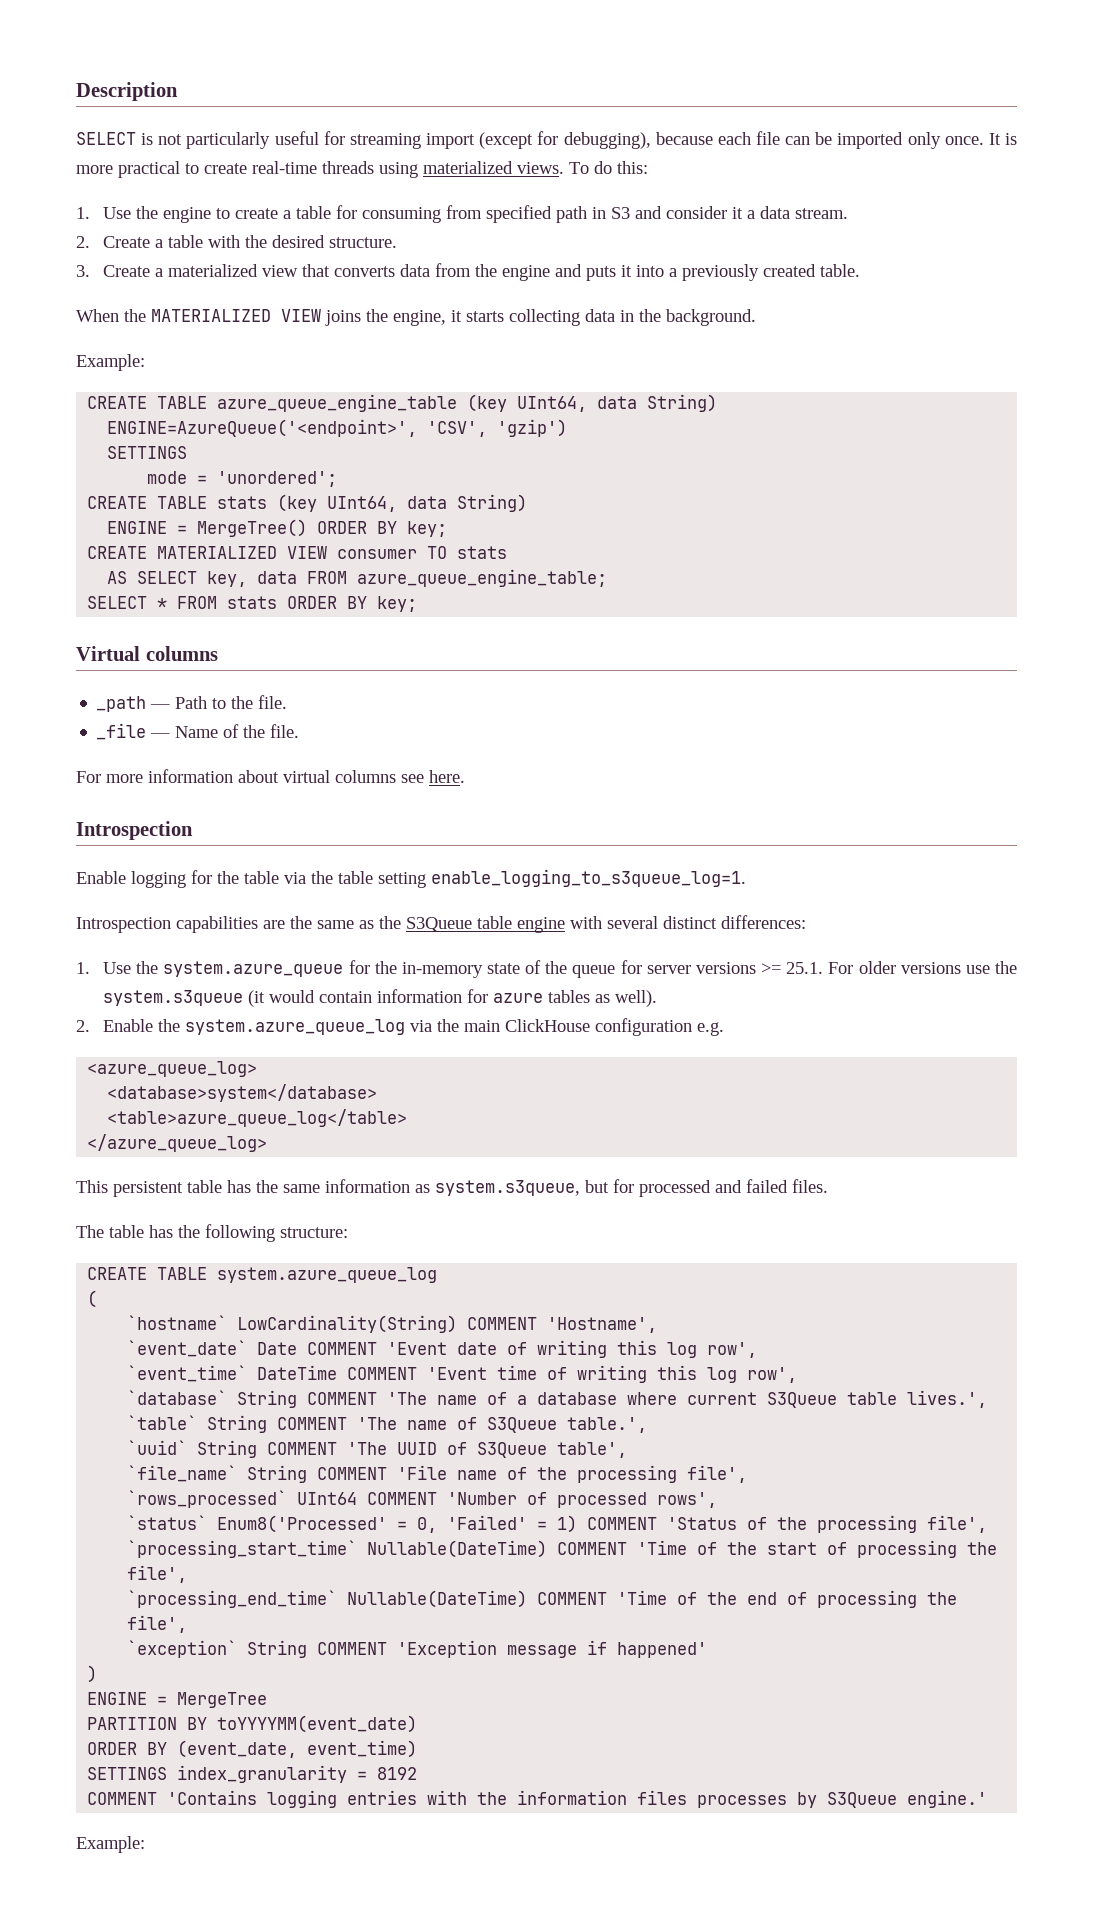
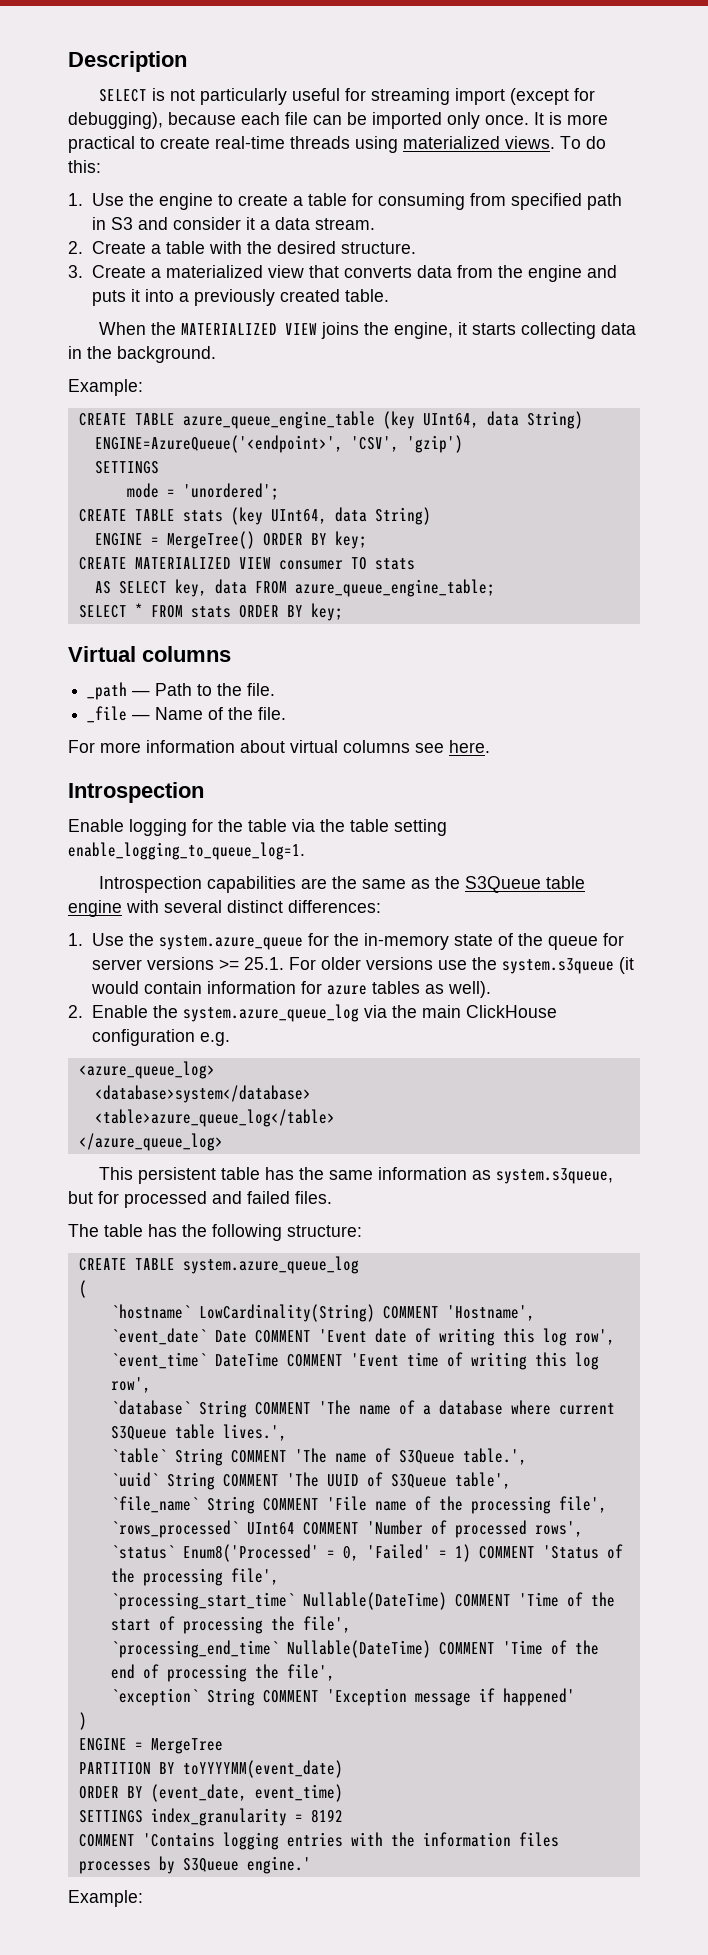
[431,869,746,887] enable_logging_to_s3queue_log=1. -> [68,842,305,860] enable_logging_to_queue_log=1.

